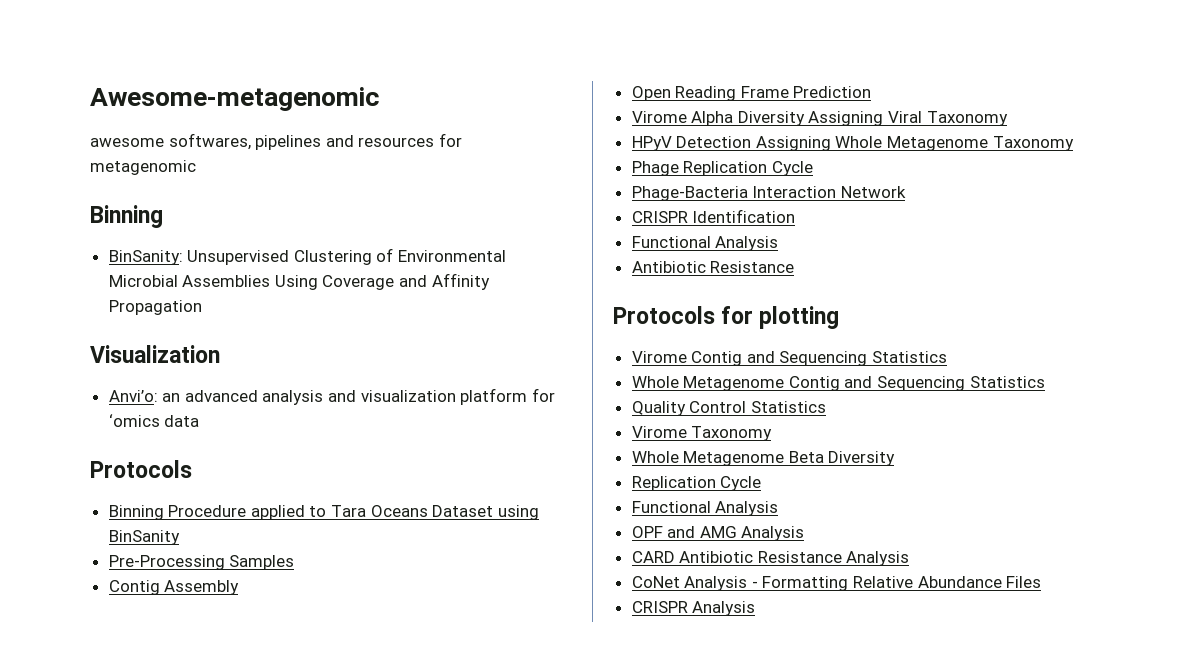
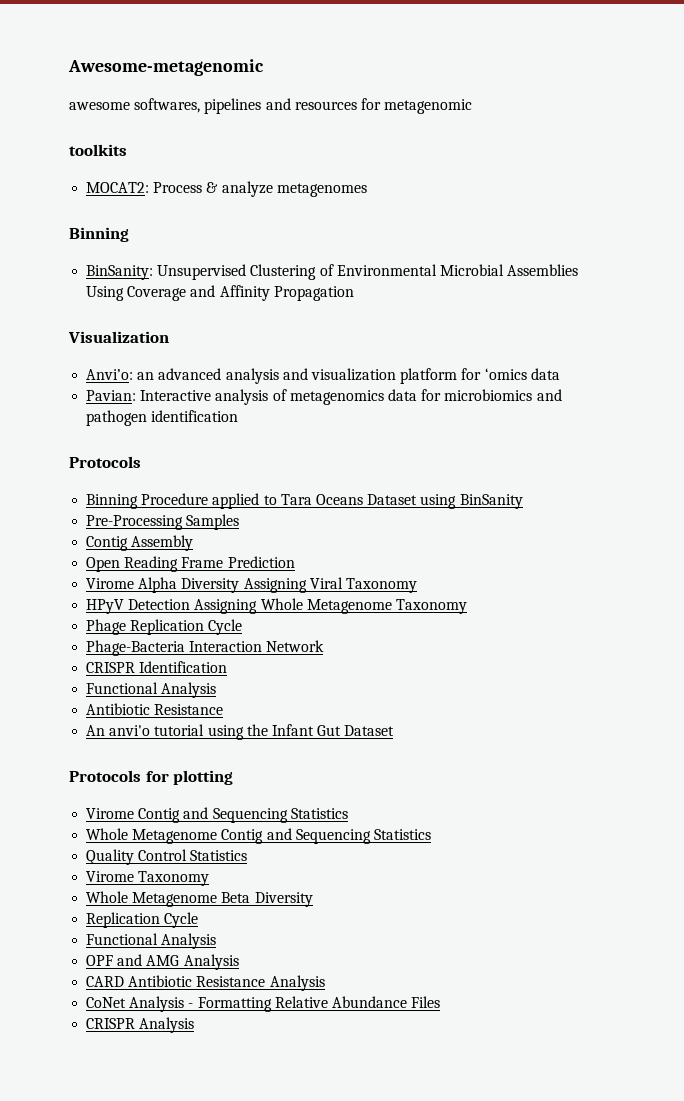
(196, 167) none -> [69,144,127,156] [86,181,367,197] // toolkits // MOCAT2: Process & analyze metagenomes
(200, 421) none -> [86,389,562,405] [86,410,239,426] // Pavian: Interactive analysis of metagenomics data for microbiomics and pathogen identification
(795, 267) none -> [86,724,395,740] // An anvi'o tutorial using the Infant Gut Dataset

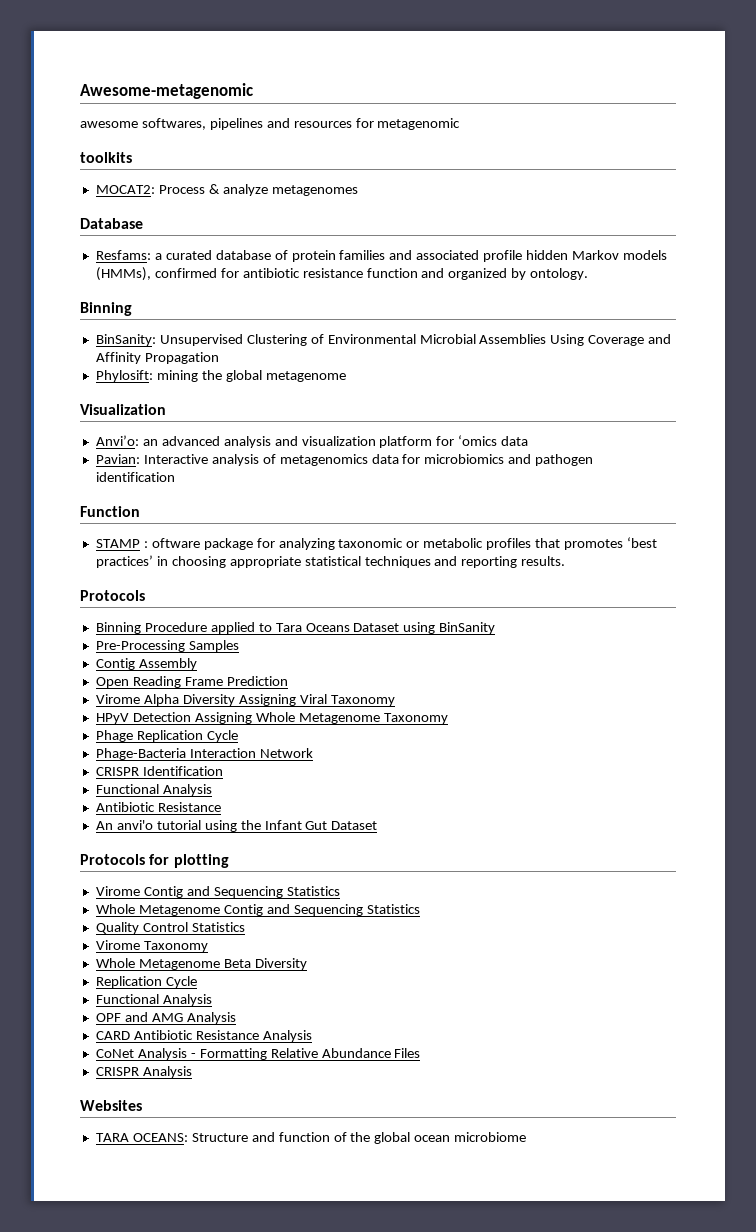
(367, 190) none -> [80,218,143,229] [95,250,667,262] [95,267,589,281] // Database // Resfams: a curated database of protein families and associated profile hidden Markov models (HMMs), confirmed for antibiotic resistance function and organized by ontology.
(354, 293) none -> [95,370,346,382] // Phylosift: mining the global metagenome
(239, 416) none -> [80,506,140,517] [95,537,657,550] [95,555,566,568] // Function // STAMP : oftware package for analyzing taxonomic or metabolic profiles that promotes ‘best practices’ in choosing appropriate statistical techniques and reporting results.
(195, 1025) none -> [80,1100,142,1111] [95,1132,527,1144] // Websites // TARA OCEANS: Structure and function of the global ocean microbiome

